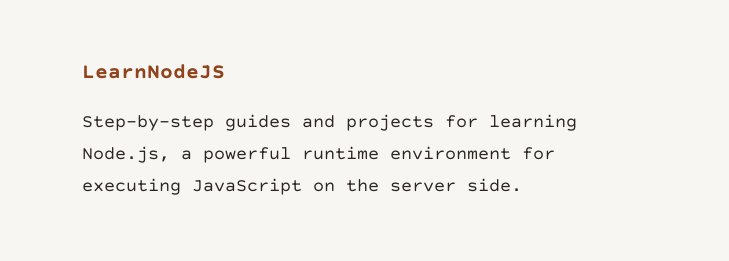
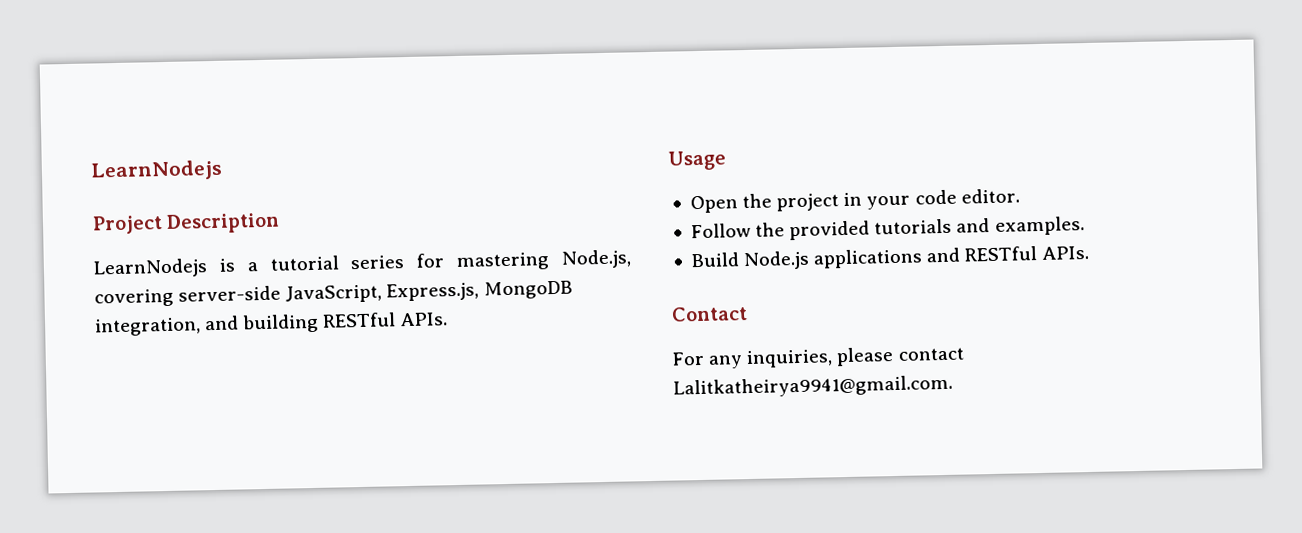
[82,64,225,79] [82,114,577,131] [82,146,555,163] [82,178,522,195] LearnNodeJS // Step-by-step guides and projects for learning Node.js, a powerful runtime environment for executing JavaScript on the server side. -> [91,159,223,182] [92,212,281,235] [93,249,633,279] [94,280,573,308] [94,312,448,337] [668,150,727,171] [689,188,1020,214] [690,216,1085,241] [690,245,1089,271] [671,306,748,322] [672,347,964,369] [673,374,953,399] LearnNodejs // Project Description // LearnNodejs is a tutorial series for mastering Node.js, covering server-side JavaScript, Express.js, MongoDB integration, and building RESTful APIs. // Usage // Open the project in your code editor. // Follow the provided tutorials and examples. // Build Node.js applications and RESTful APIs. // Contact // For any inquiries, please contact Lalitkatheirya9941@gmail.com.

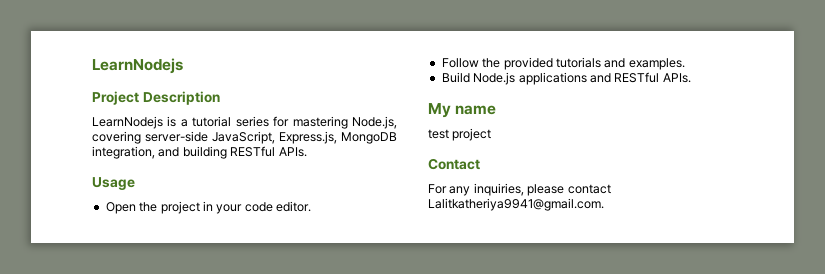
(1089, 252) none -> [428,103,497,118] [428,128,492,141] // My name // test project
[673,374,953,399] Lalitkatheirya9941@gmail.com. -> [428,198,604,211] Lalitkatheriya9941@gmail.com.

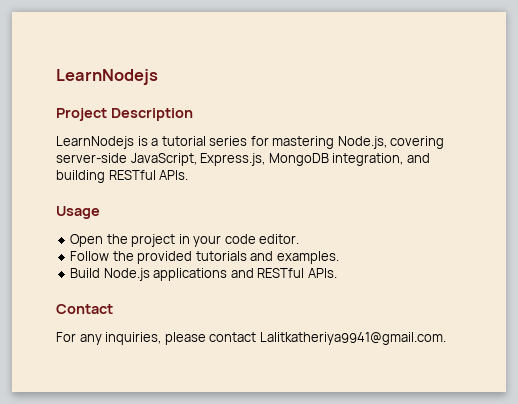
[428,103,497,118] [428,128,492,141] // My name // test project -> (337, 273) none

